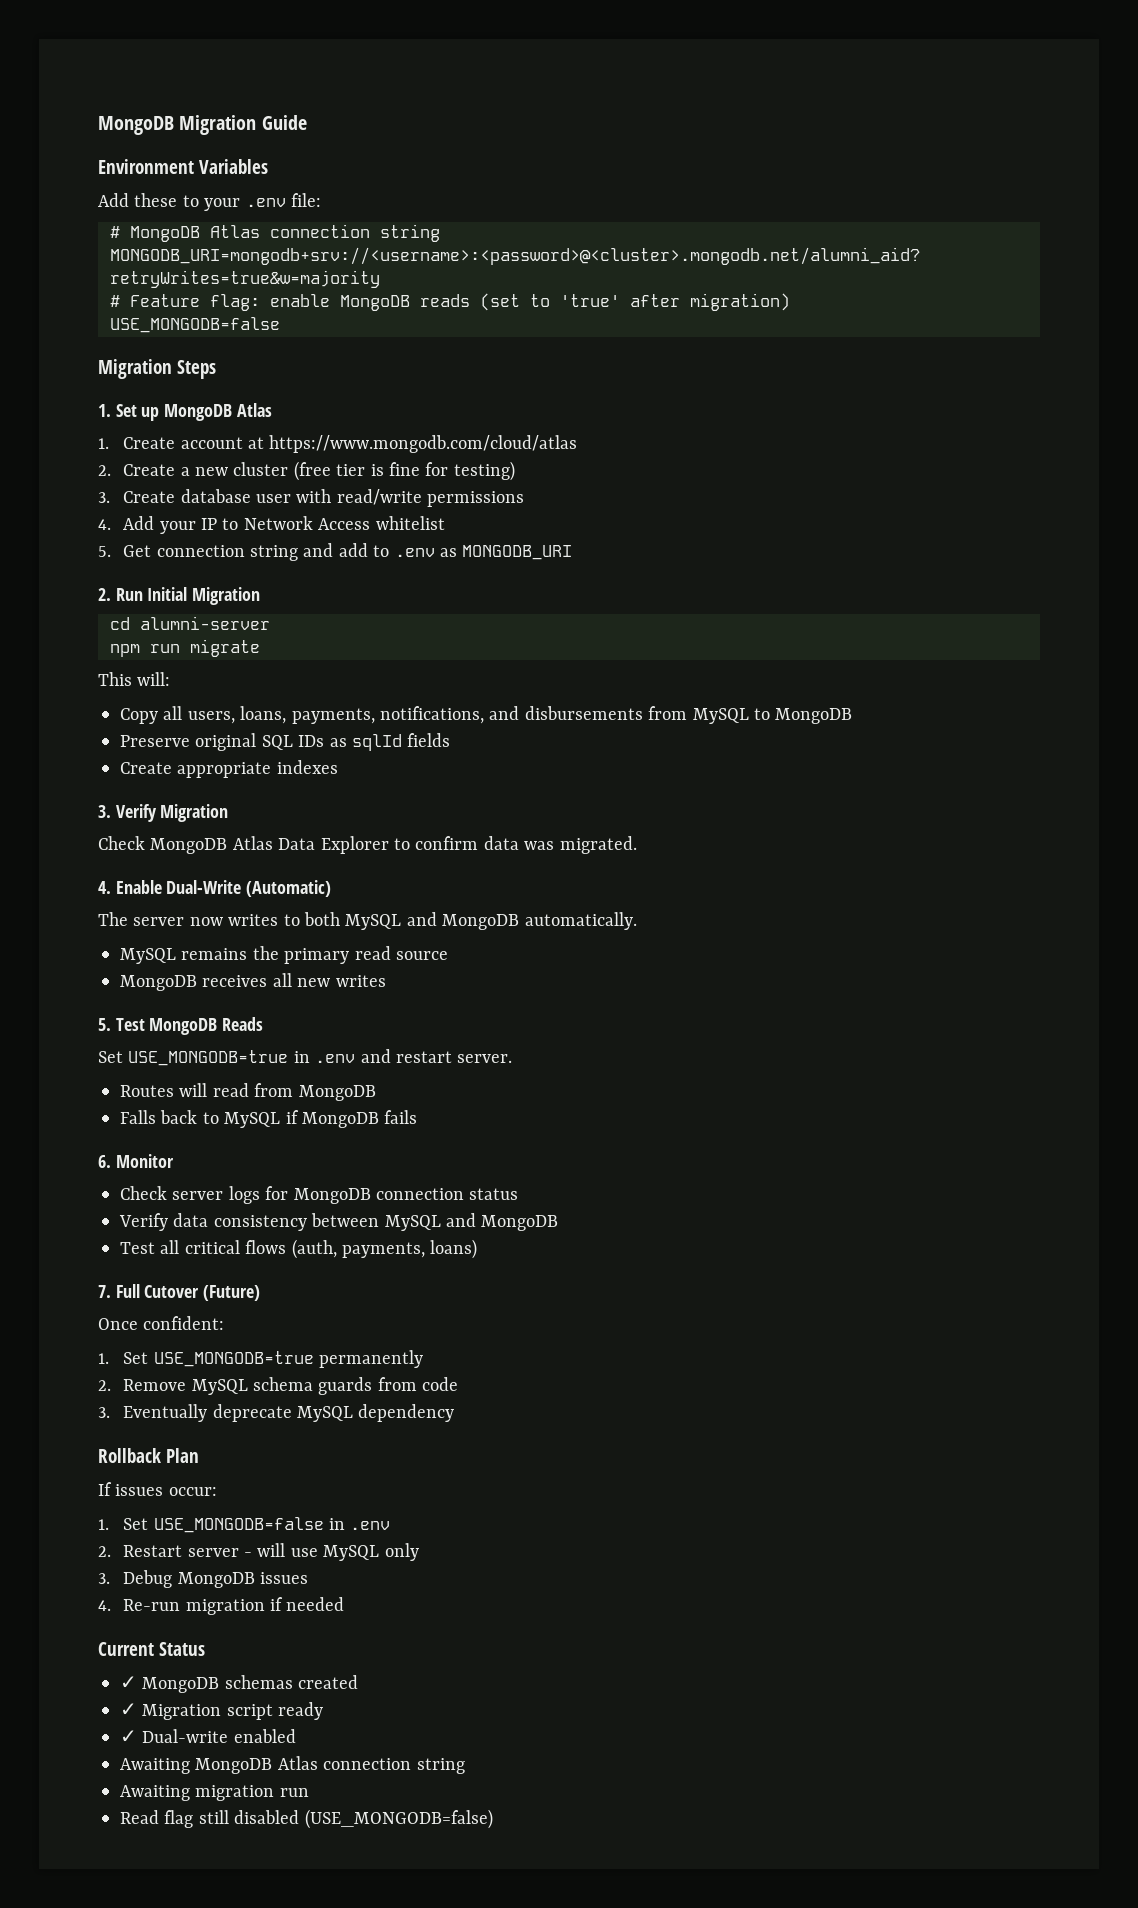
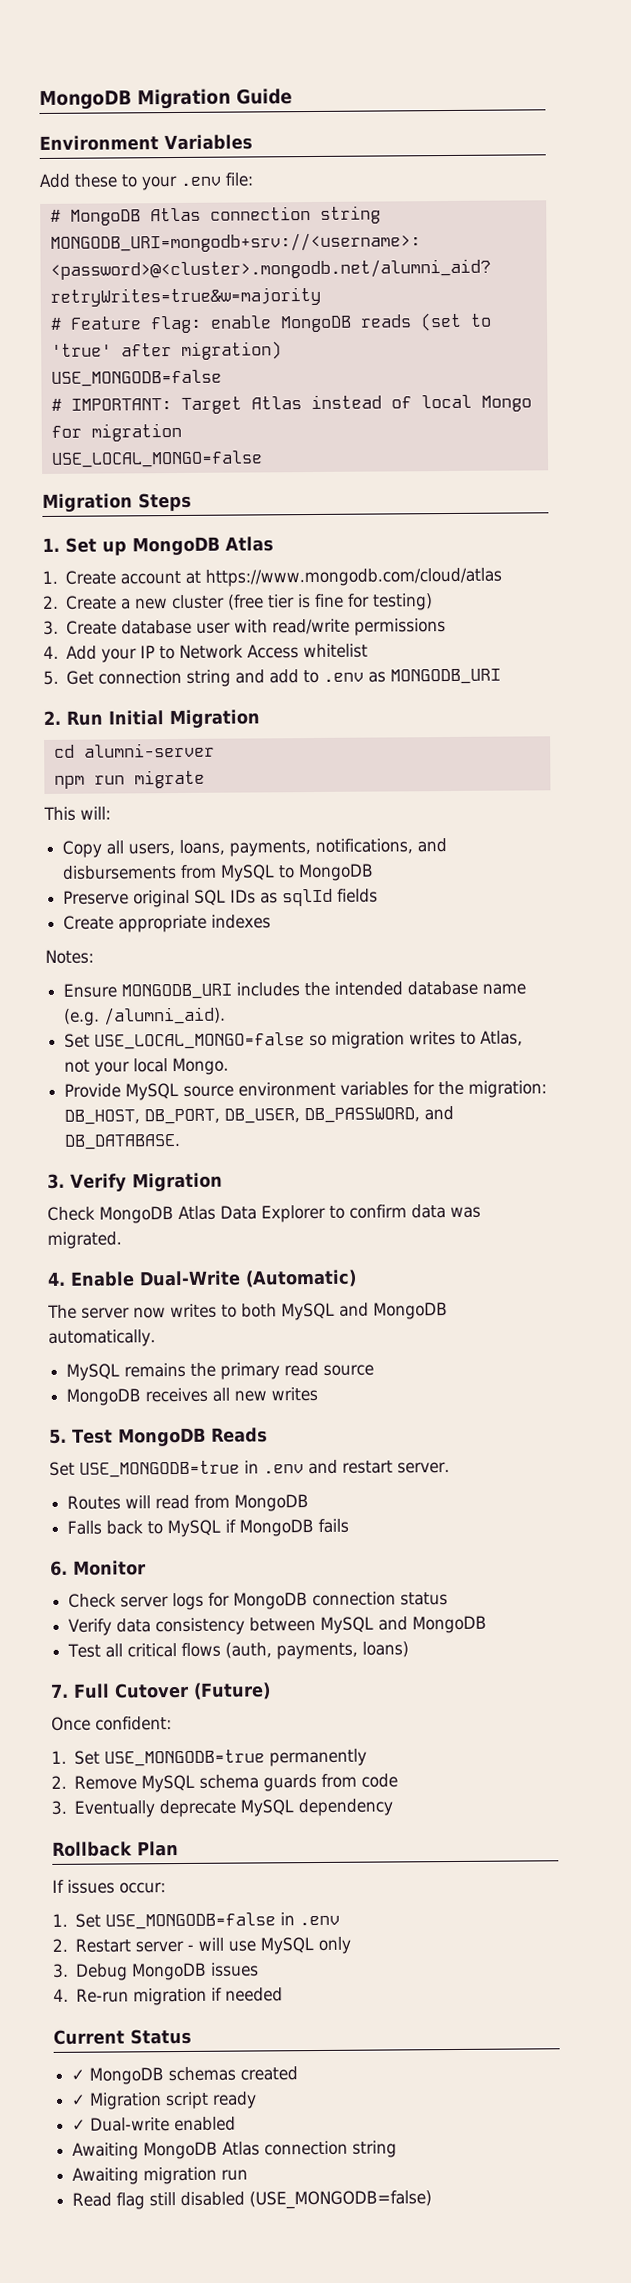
(280, 325) none -> [50,394,532,414] [50,422,182,442] [50,450,263,468] // # IMPORTANT: Target Atlas instead of local Mongo for migration // USE_LOCAL_MONGO=false
(338, 767) none -> [45,949,94,964] [63,980,527,1000] [64,1006,227,1026] [64,1030,524,1050] [64,1057,230,1076] [64,1080,548,1101] [64,1105,455,1125] [64,1133,182,1150] // Notes: // Ensure MONGODB_URI includes the intended database name (e.g. /alumni_aid). // Set USE_LOCAL_MONGO=false so migration writes to Atlas, not your local Mongo. // Provide MySQL source environment variables for the migration: DB_HOST, DB_PORT, DB_USER, DB_PASSWORD, and DB_DATABASE.

